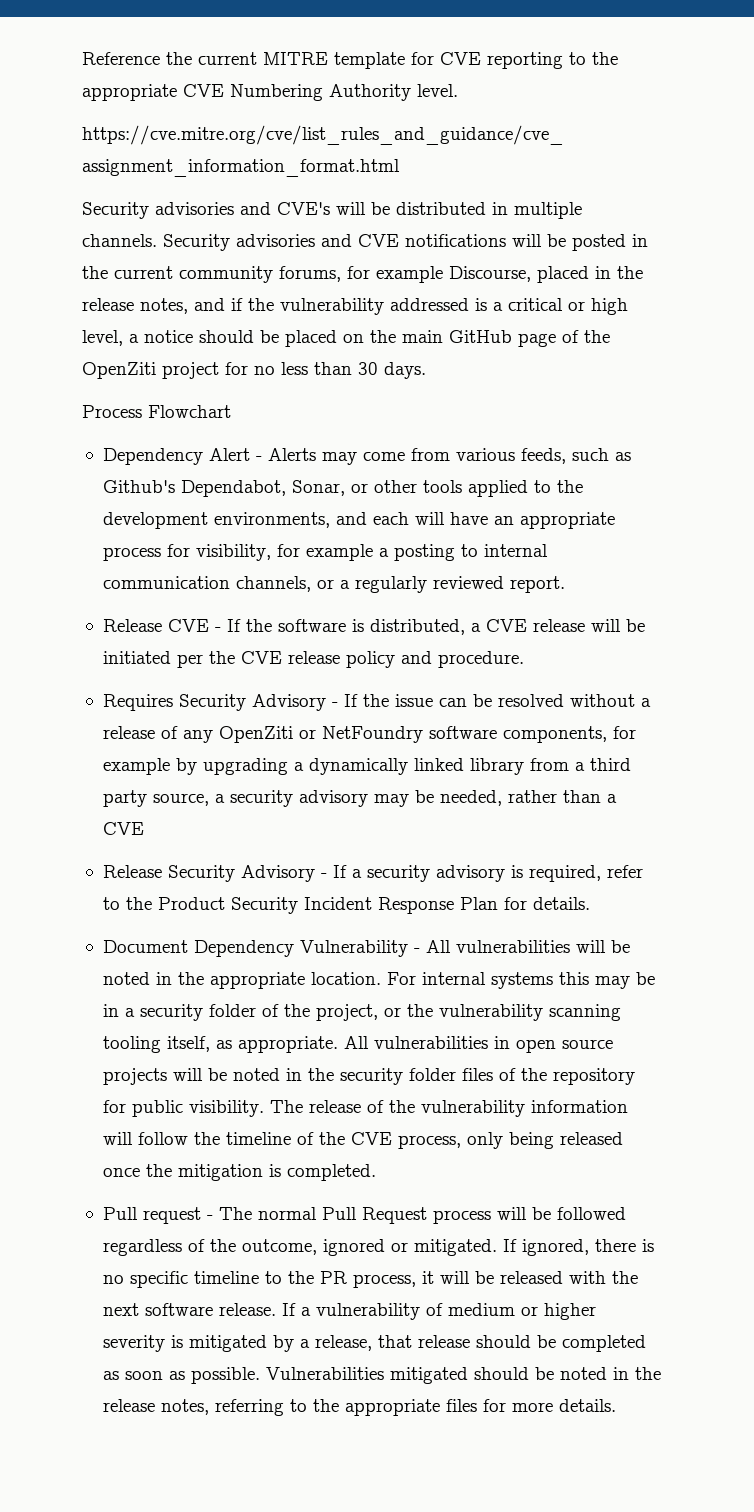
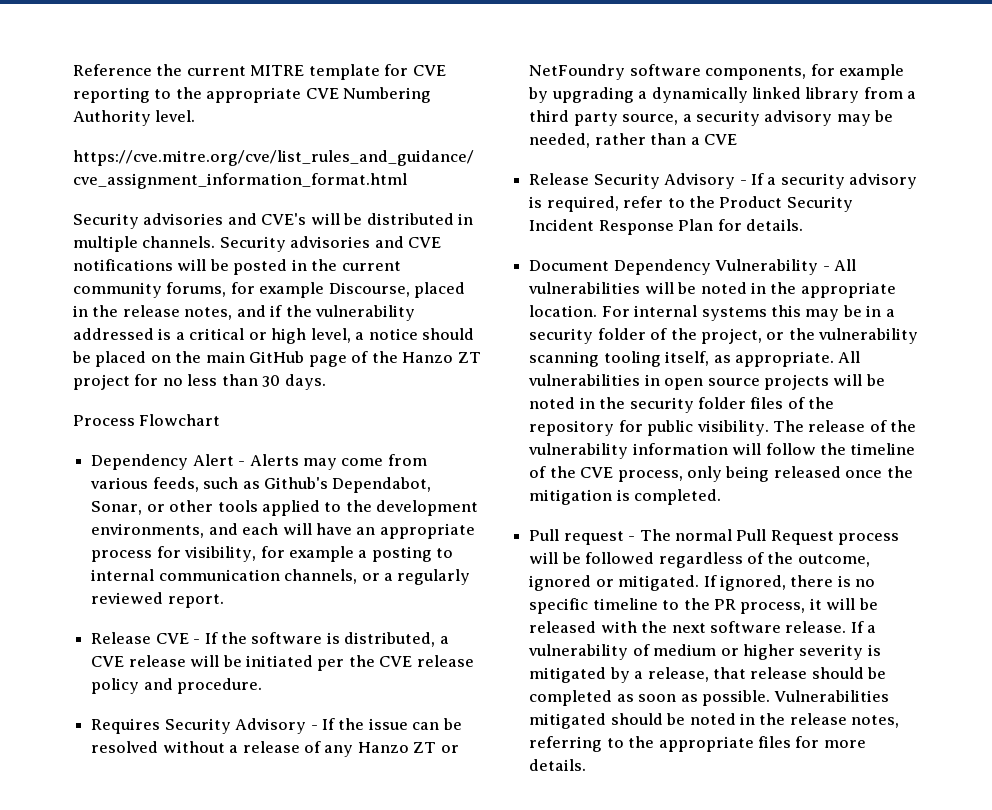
[82,362,156,379] OpenZiti -> [402,352,481,363] Hanzo ZT
[218,726,293,743] OpenZiti -> [357,742,437,753] Hanzo ZT

